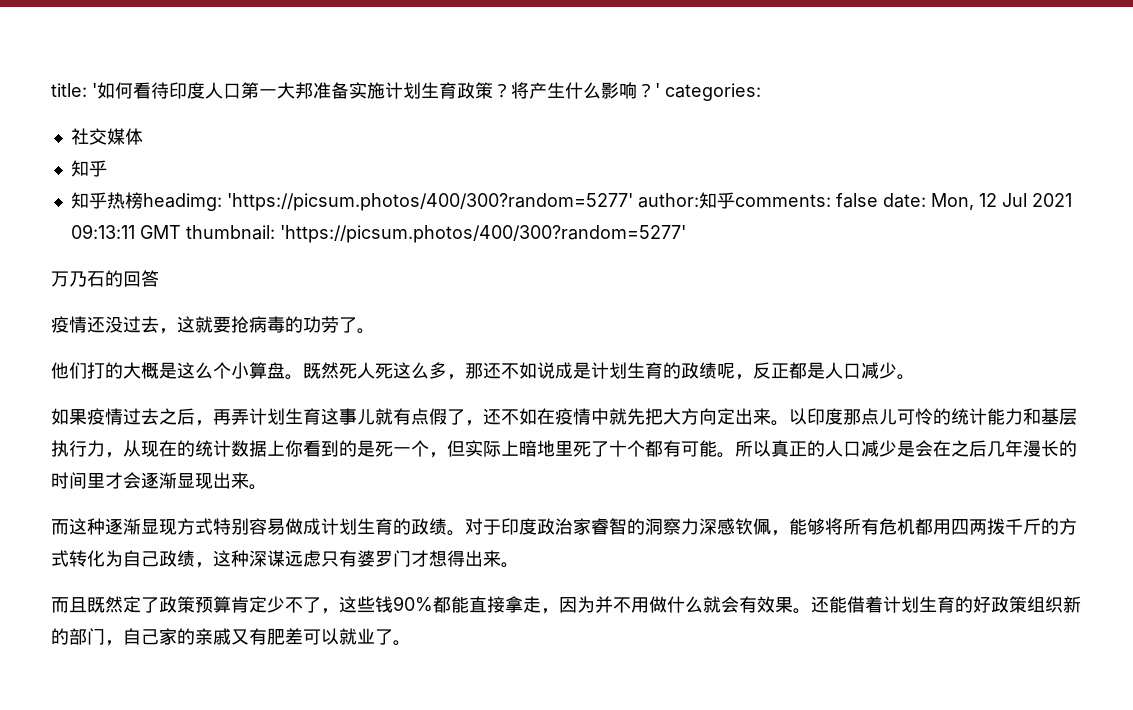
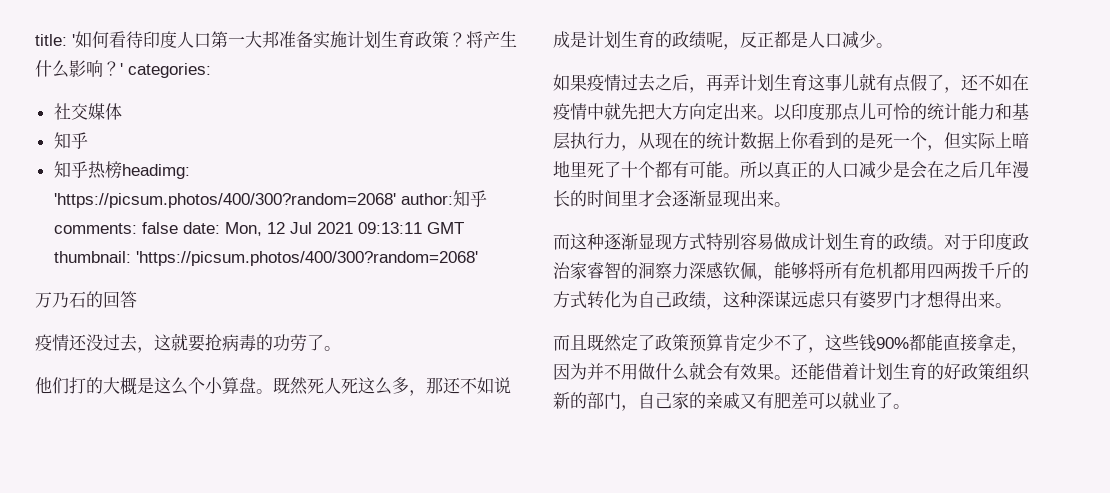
[226,193,633,211] 'https://picsum.photos/400/300?random=5277' -> [53,193,396,208] 'https://picsum.photos/400/300?random=2068'
[279,225,686,243] 'https://picsum.photos/400/300?random=5277' -> [135,251,478,266] 'https://picsum.photos/400/300?random=2068'

